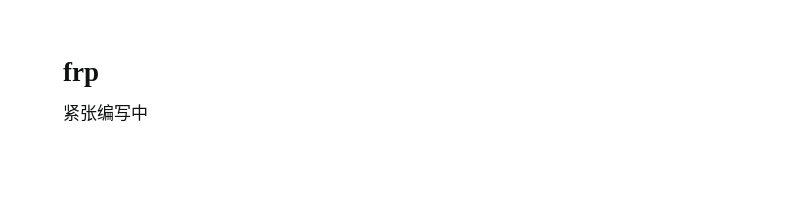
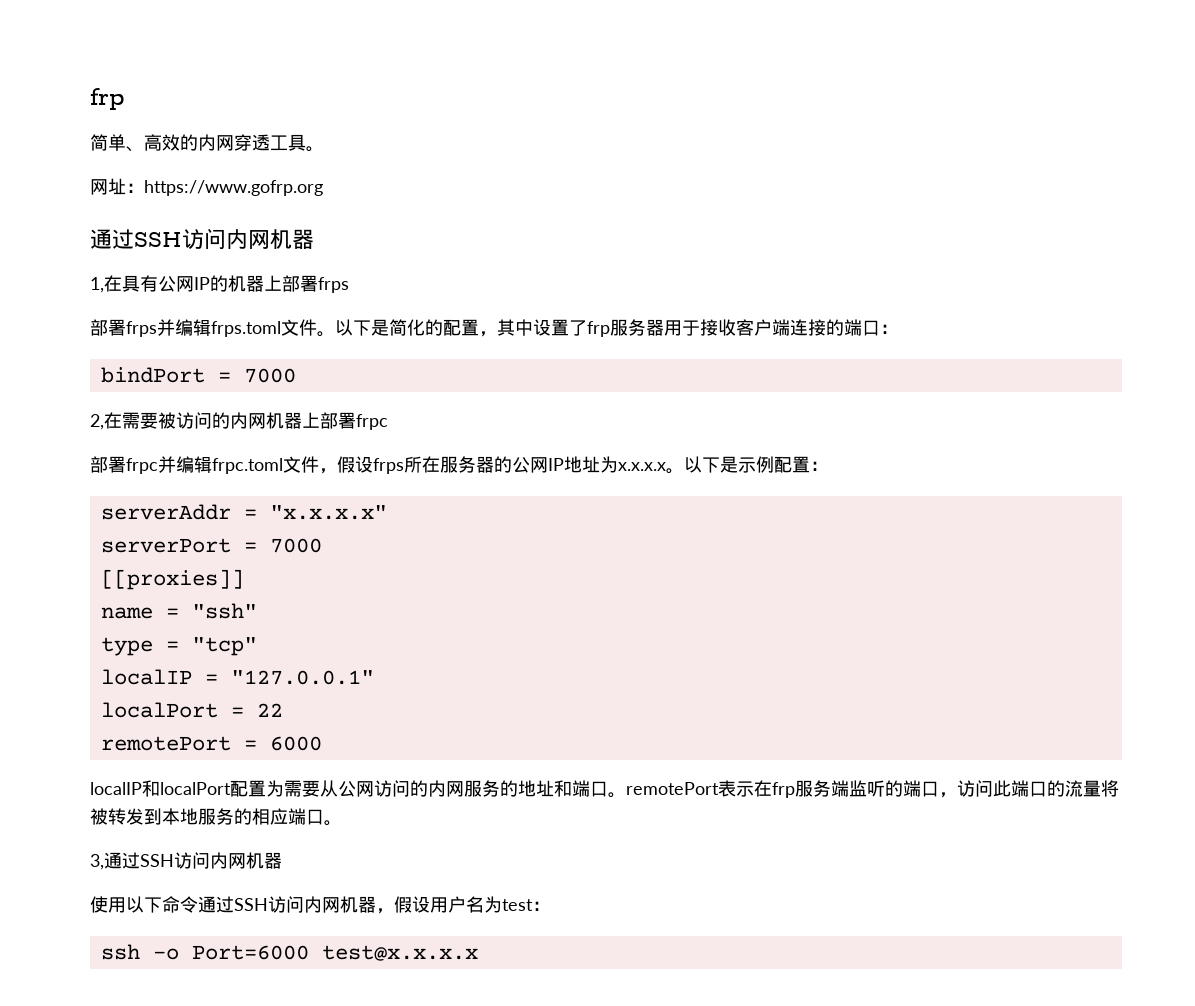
[63,104,148,122] 紧张编写中 -> [90,134,324,152] [90,178,323,196] [90,228,314,250] [90,275,349,293] [90,319,898,337] [100,367,296,383] [90,412,388,430] [90,456,828,474] [100,504,387,520] [100,538,322,553] [100,569,244,590] [100,603,257,619] [100,637,257,656] [100,669,374,685] [100,702,283,718] [100,736,322,751] [90,780,1119,798] [90,808,342,826] [90,852,282,870] [90,896,550,914] [100,944,478,961] 简单、高效的内网穿透工具。 // 网址：https://www.gofrp.org // 通过SSH访问内网机器 // 1,在具有公网IP的机器上部署frps // 部署frps并编辑frps.toml文件。以下是简化的配置，其中设置了frp服务器用于接收客户端连接的端口： // bindPort = 7000 // 2,在需要被访问的内网机器上部署frpc // 部署frpc并编辑frpc.toml文件，假设frps所在服务器的公网IP地址为x.x.x.x。以下是示例配置： // serverAddr = "x.x.x.x" // serverPort = 7000 // [[proxies]] // name = "ssh" // type = "tcp" // localIP = "127.0.0.1" // localPort = 22 // remotePort = 6000 // localIP和localPort配置为需要从公网访问的内网服务的地址和端口。remotePort表示在frp服务端监听的端口，访问此端口的流量将被转发到本地服务的相应端口。 // 3,通过SSH访问内网机器 // 使用以下命令通过SSH访问内网机器，假设用户名为test： // ssh -o Port=6000 test@x.x.x.x

